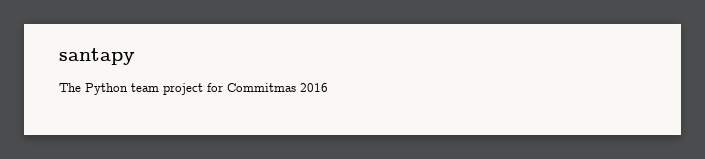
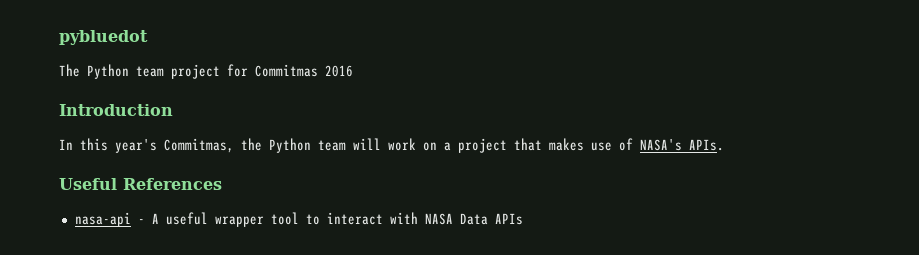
[59,48,135,65] santapy -> [59,30,148,45] pybluedot
(328, 87) none -> [59,104,173,116] [59,138,724,153] [59,178,222,190] [74,212,523,227] // Introduction // In this year's Commitmas, the Python team will work on a project that makes use of NASA's APIs. // Useful References // nasa-api - A useful wrapper tool to interact with NASA Data APIs

